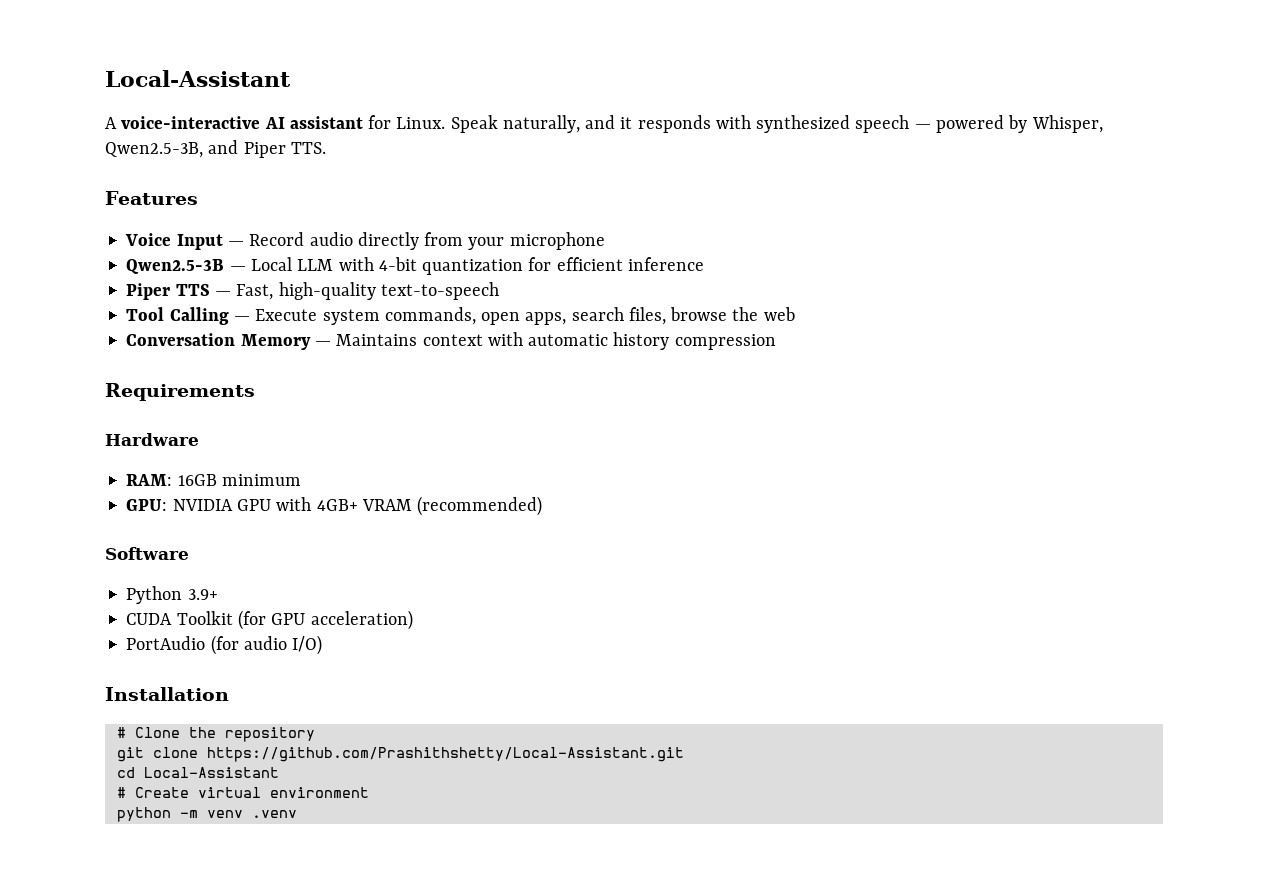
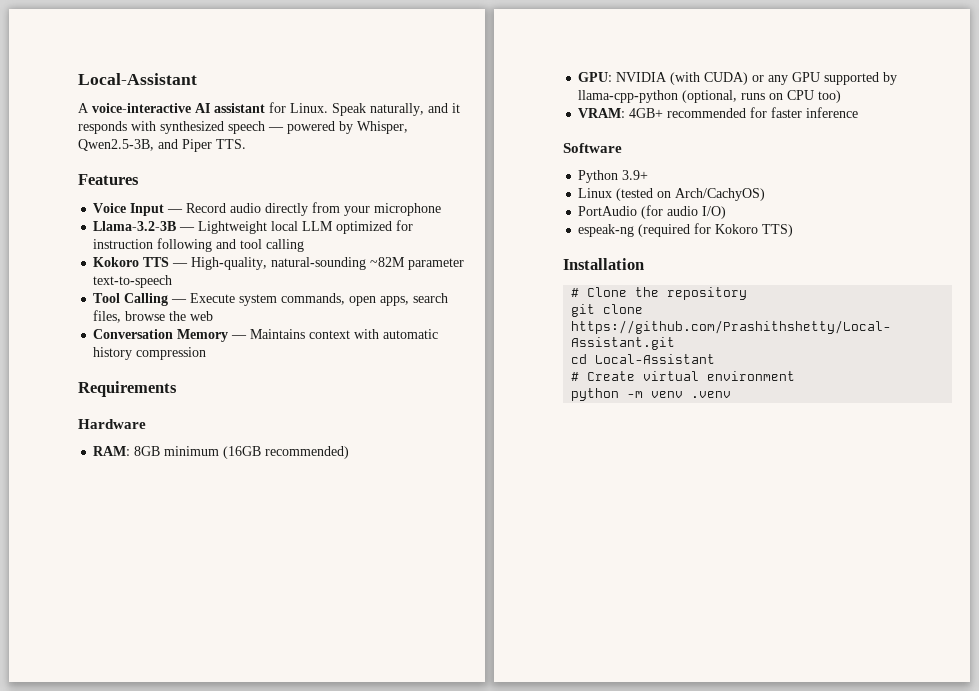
[126,257,704,275] [126,282,376,300] Qwen2.5-3B — Local LLM with 4-bit quantization for efficient inference // Piper TTS — Fast, high-quality -> [93,220,414,234] [93,238,305,252] [93,257,465,270] Llama-3.2-3B — Lightweight local LLM optimized for instruction following and tool calling // Kokoro TTS — High-quality, natural-sounding ~82M parameter
[177,474,217,486] 16GB -> [134,446,161,456] 8GB
(301, 480) none -> [223,446,350,459] (16GB recommended)
[236,496,543,516] [105,547,189,560] [126,586,218,604] [126,610,413,630] GPU with 4GB+ VRAM (recommended) // Software // Python 3.9+ // CUDA Toolkit (for GPU acceleration) -> [670,72,898,85] [578,90,842,103] [578,107,859,118] [563,143,622,153] [578,170,649,183] [578,188,766,201] (with CUDA) or any GPU supported by llama-cpp-python (optional, runs on CPU too) // VRAM: 4GB+ recommended for faster inference // Software // Python 3.9+ // Linux (tested on Arch/CachyOS)
(323, 645) none -> [578,223,794,237] // espeak-ng (required for Kokoro TTS)

